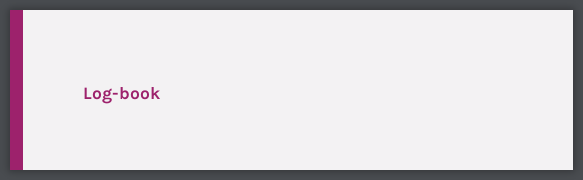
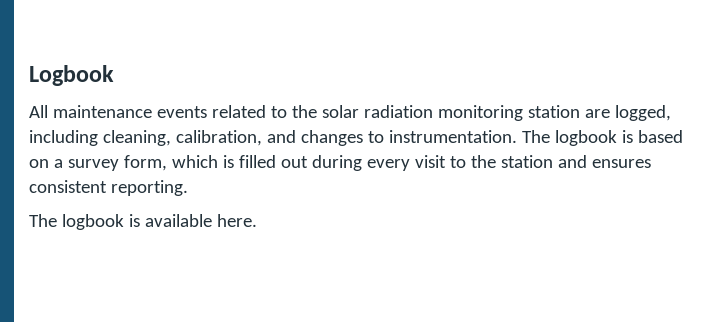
[83,87,161,104] Log-book -> [29,65,114,86] [29,105,671,121] [29,130,683,146] [29,155,651,171] [29,180,188,196] [29,214,257,230] Logbook // All maintenance events related to the solar radiation monitoring station are logged, including cleaning, calibration, and changes to instrumentation. The logbook is based on a survey form, which is filled out during every visit to the station and ensures consistent reporting. // The logbook is available here.

